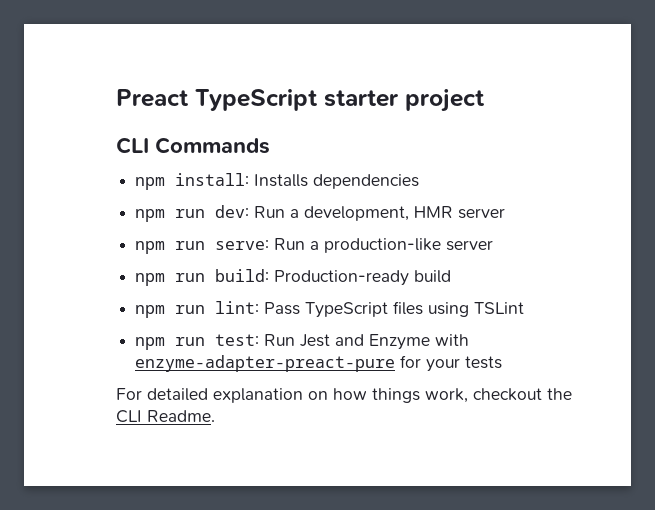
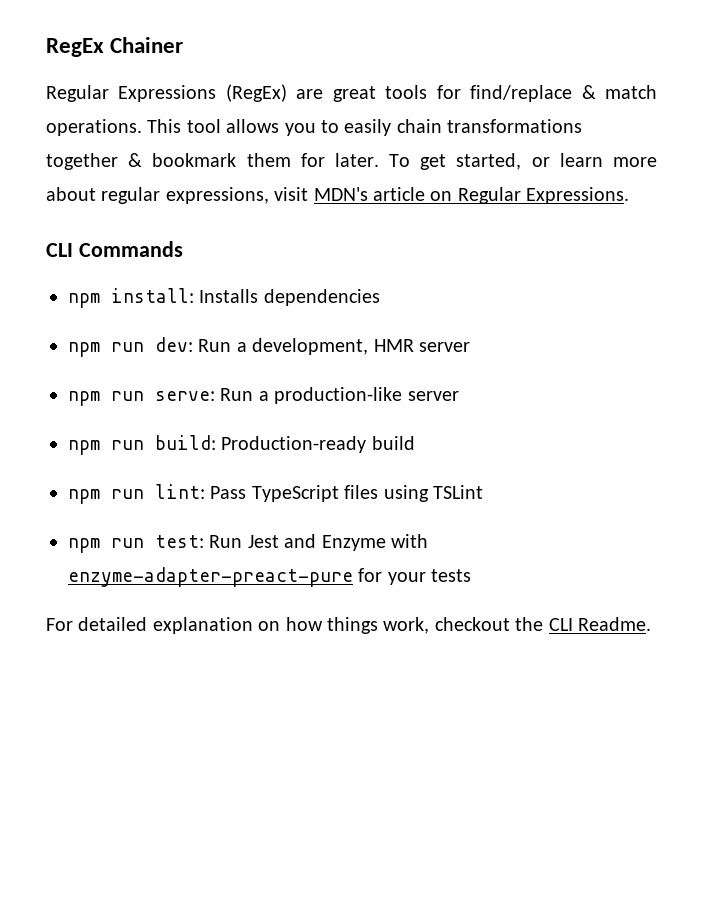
[116,89,485,112] Preact TypeScript starter project -> [46,37,184,57] [46,84,658,102] [46,119,583,136] [46,153,657,170] [46,187,630,204] RegEx Chainer // Regular Expressions (RegEx) are great tools for find/replace & match operations. This tool allows you to easily chain transformations together & bookmark them for later. To get started, or learn more about regular expressions, visit MDN's article on Regular Expressions.

